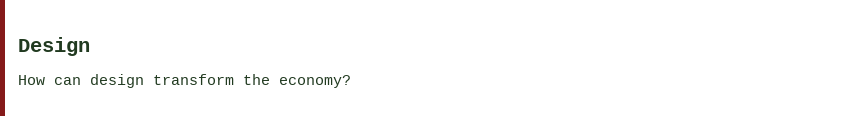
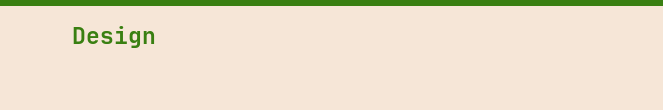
[18,74,351,88] // How can design transform the economy? -> (156, 37) none

